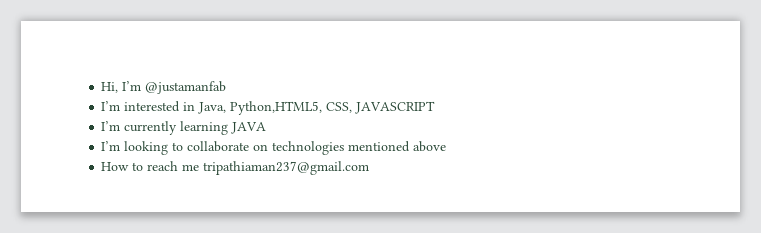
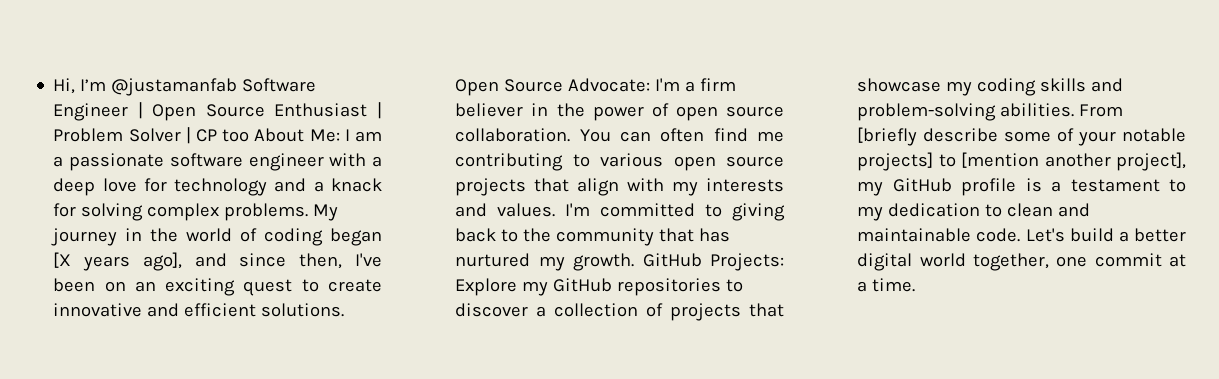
[101,101,436,115] [101,121,267,135] [101,141,447,155] [101,161,370,175] // I’m interested in Java, Python,HTML5, CSS, JAVASCRIPT // I’m currently learning JAVA // I’m looking to collaborate on technologies mentioned above // How to reach me tripathiaman237@gmail.com -> [242,78,317,92] [53,102,382,121] [53,127,383,144] [53,153,382,171] [53,178,382,196] [53,203,339,221] [51,228,382,246] [53,252,382,271] [53,278,382,296] [53,303,345,317] [455,78,737,96] [455,103,784,121] [455,128,784,142] [455,153,784,171] [455,178,784,196] [455,203,785,221] [455,228,731,246] [455,253,784,271] [455,278,744,296] [455,303,784,321] [857,78,1124,96] [857,103,1124,121] [857,127,1186,146] [857,152,1186,171] [857,178,1186,196] [857,203,1091,221] [857,228,1186,242] [857,253,1186,271] [857,278,916,292] Software Engineer | Open Source Enthusiast | Problem Solver | CP too About Me: I am a passionate software engineer with a deep love for technology and a knack for solving complex problems. My journey in the world of coding began [X years ago], and since then, I've been on an exciting quest to create innovative and efficient solutions. Open Source Advocate: I'm a firm believer in the power of open source collaboration. You can often find me contributing to various open source projects that align with my interests and values. I'm committed to giving back to the community that has nurtured my growth. GitHub Projects: Explore my GitHub repositories to discover a collection of projects that showcase my coding skills and problem-solving abilities. From [briefly describe some of your notable projects] to [mention another project], my GitHub profile is a testament to my dedication to clean and maintainable code. Let's build a better digital world together, one commit at a time.

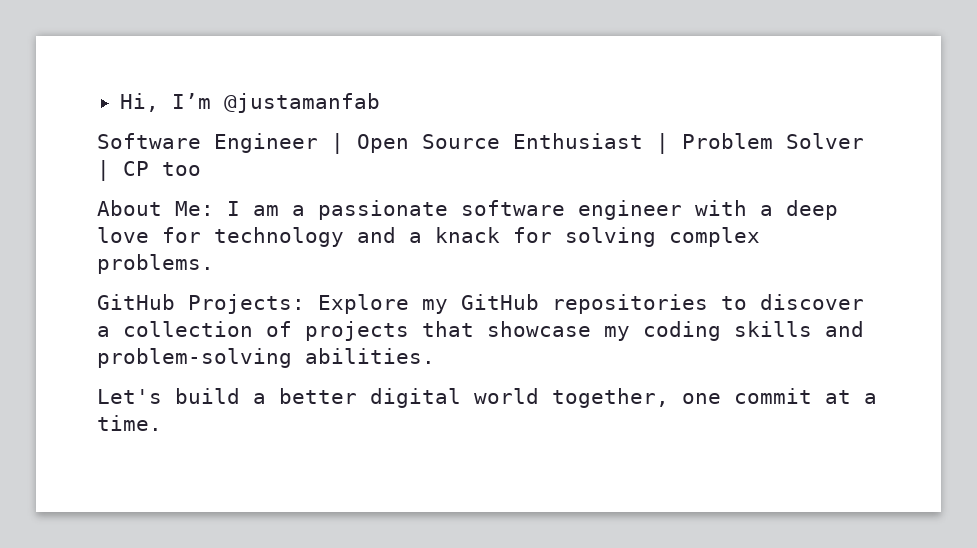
(238, 87) none -> (380, 103) //
(250, 135) none -> (201, 169) //
[313,204,339,221] [51,228,382,246] [53,252,382,271] [53,278,382,296] [53,303,345,317] [455,78,737,96] [455,103,784,121] [455,128,784,142] [455,153,784,171] [455,178,784,196] [455,203,785,221] [455,228,731,246] [455,253,635,271] My journey in the world of coding began [X years ago], and since then, I've been on an exciting quest to create innovative and efficient solutions. Open Source Advocate: I'm a firm believer in the power of open source collaboration. You can often find me contributing to various open source projects that align with my interests and values. I'm committed to giving back to the community that has nurtured my growth. -> (214, 264) //
[1079,104,1124,117] [857,127,1186,146] [857,152,1186,171] [857,178,1186,196] [857,203,1091,221] [857,228,1021,242] From [briefly describe some of your notable projects] to [mention another project], my GitHub profile is a testament to my dedication to clean and maintainable code. -> (435, 356) //

